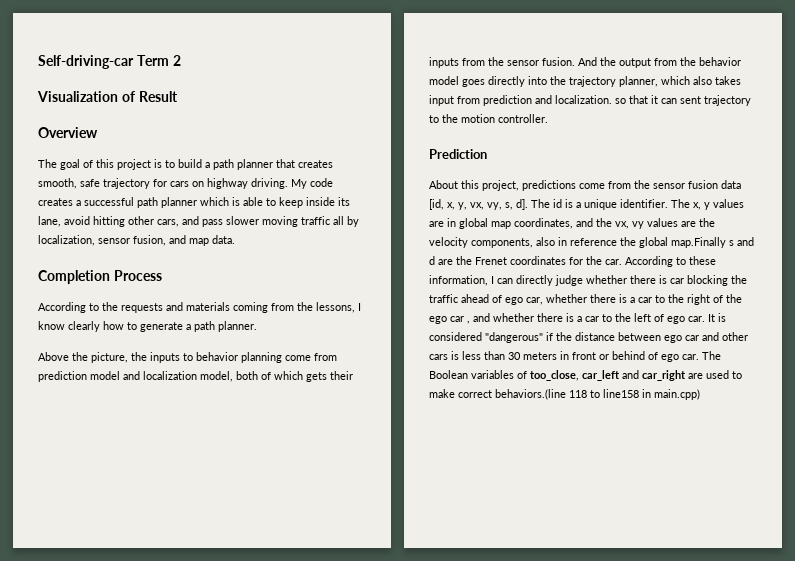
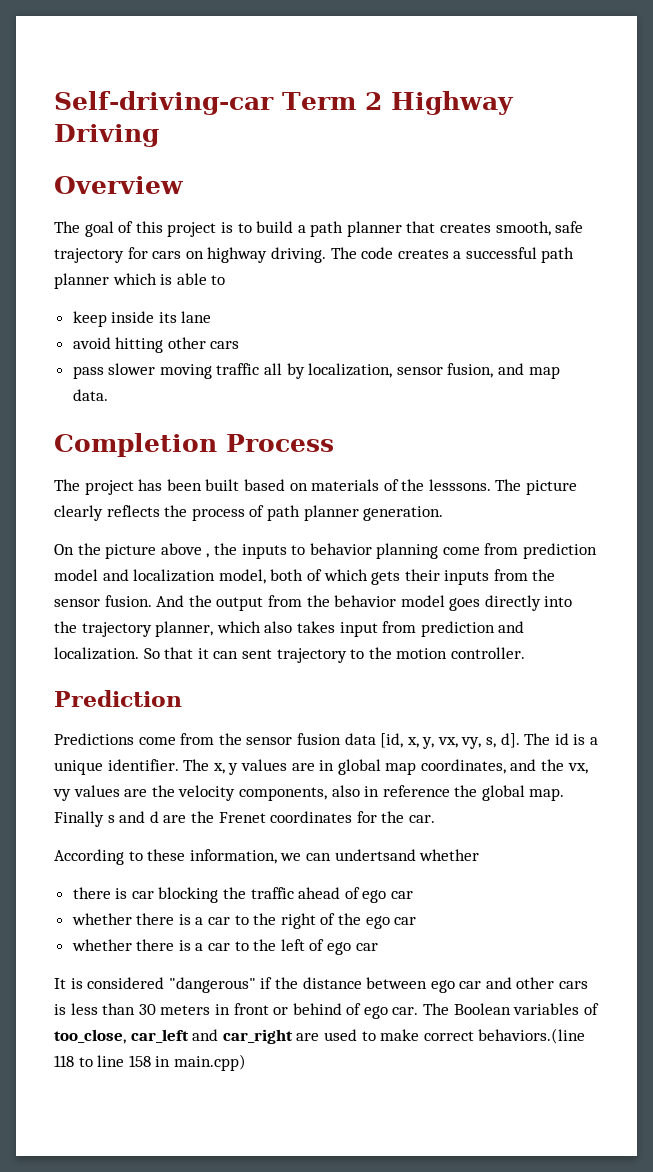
[37,91,178,102] // Visualization of Result -> [390,91,514,115] [54,124,159,147] Highway Driving
[291,179,307,189] My -> [330,247,357,259] The
(276, 202) none -> (226, 280) //
[38,216,61,227] lane, -> [181,311,212,323] lane //
[157,216,199,227] cars, and -> [210,341,240,349] cars //
[38,302,361,313] [38,321,257,332] [38,352,128,363] According to the requests and materials coming from the lessons, I know clearly how to generate a path planner. // Above the picture, -> [54,479,578,495] [54,505,444,521] [54,543,210,559] The project has been built based on materials of the lesssons. The picture clearly reflects the process of path planner generation. // On the picture above ,
[615,98,626,104] so -> [143,648,160,659] So
[429,180,576,191] About this project, predictions -> [54,733,134,745] Predictions
[671,237,726,248] map.Finally -> [529,788,565,801] [54,811,104,827] map. Finally
(622, 262) none -> (435, 819) //
[491,275,627,286] I can directly judge whether -> [280,849,480,861] we can undertsand whether //
[526,297,543,305] car, -> [391,891,414,899] car //
[467,313,490,324] , and -> (417, 921) //
[688,316,705,322] car. -> [355,943,378,951] car //
[603,389,639,398] line158 -> [97,1055,151,1067] line 158

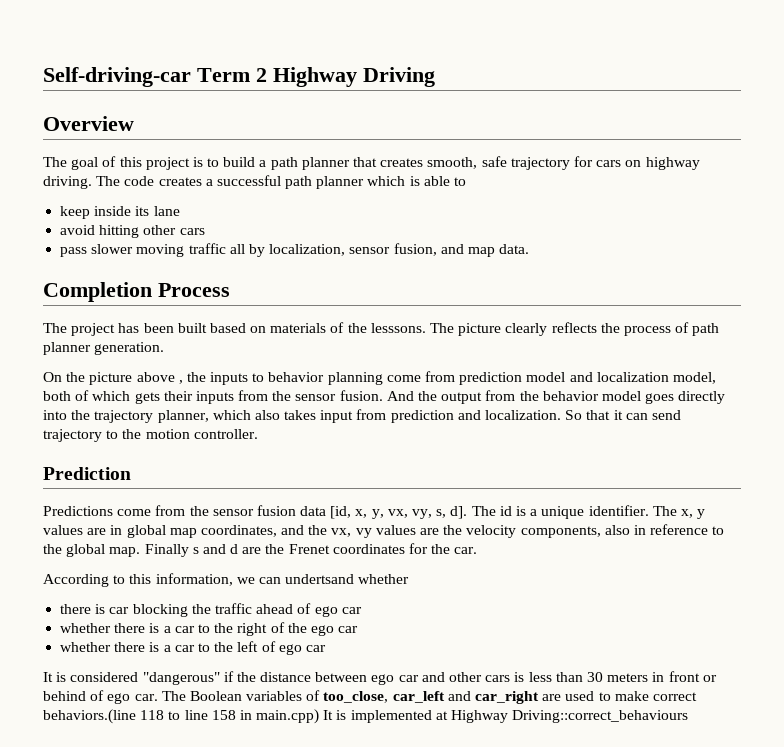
[241,649,272,659] sent -> [651,410,681,420] send
(450, 791) none -> [712,526,725,535] to
[147,849,186,861] these -> [129,574,152,584] this
(246, 1062) none -> [323,710,689,723] It is implemented at Highway Driving::correct_behaviours

